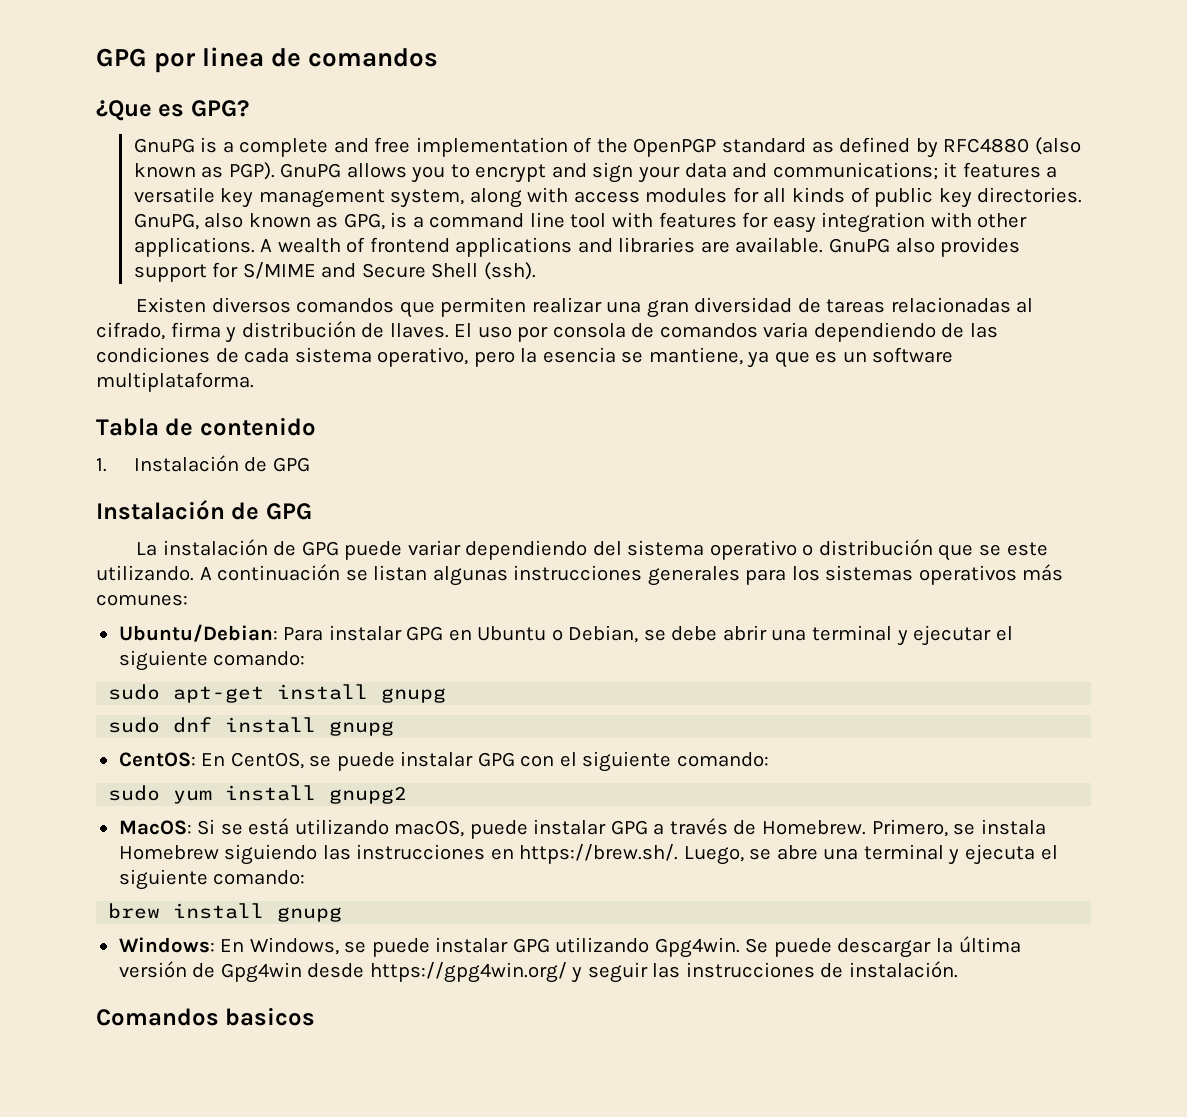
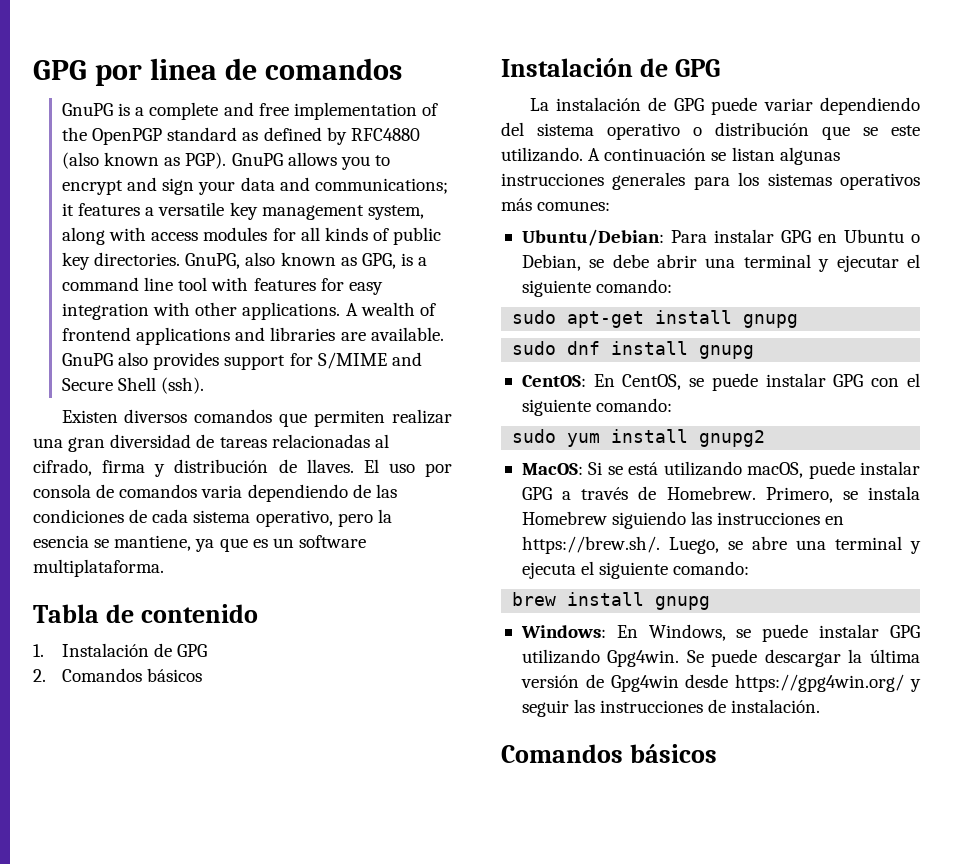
[96,100,249,121] // ¿Que es GPG? -> (402, 69) none
(310, 464) none -> [33,668,203,682] // 2. Comandos básicos
[225,1007,316,1026] basicos -> [629,744,717,763] básicos

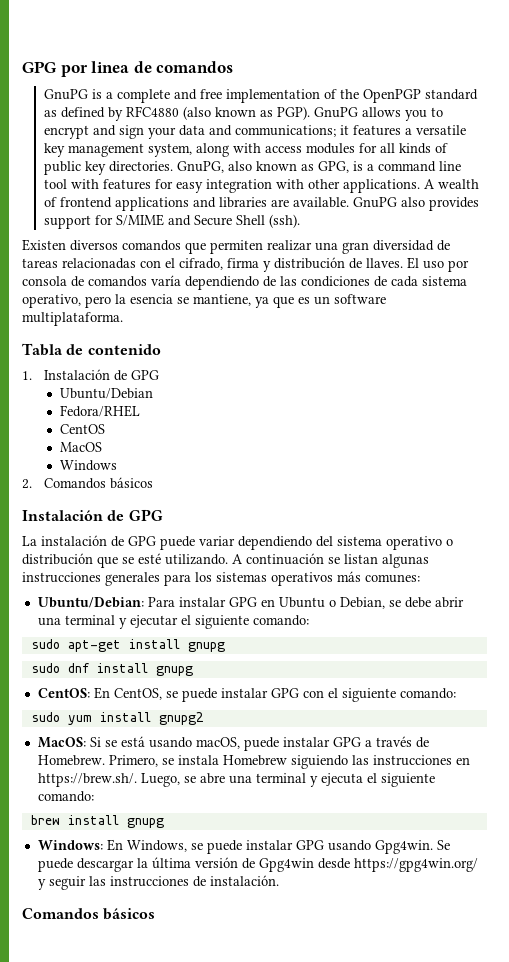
[374,434,389,448] al -> [140,258,175,268] con el
[201,485,243,498] varia -> [151,275,181,286] varía
(208, 650) none -> [59,388,153,399] [59,405,140,417] [59,424,105,434] [59,442,102,452] [59,460,117,471] // Ubuntu/Debian // Fedora/RHEL // CentOS // MacOS // Windows
[891,125,920,136] este -> [138,553,161,564] esté
[663,461,742,476] utilizando -> [148,737,192,748] usando
[521,649,600,664] utilizando -> [327,840,371,851] usando

